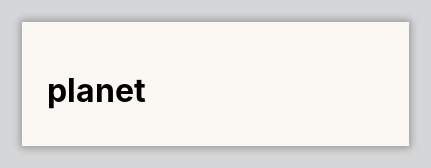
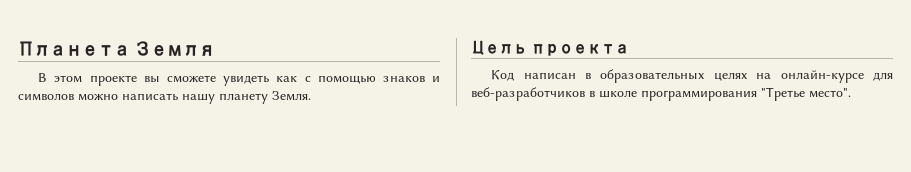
[47,78,146,109] planet -> [18,41,215,56] [38,73,440,86] [18,91,311,104] [471,40,630,56] [491,69,893,83] [471,87,851,101] Планета Земля // В этом проекте вы сможете увидеть как с помощью знаков и символов можно написать нашу планету Земля. // Цель проекта // Код написан в образовательных целях на онлайн-курсе для веб-разработчиков в школе программирования "Третье место".

